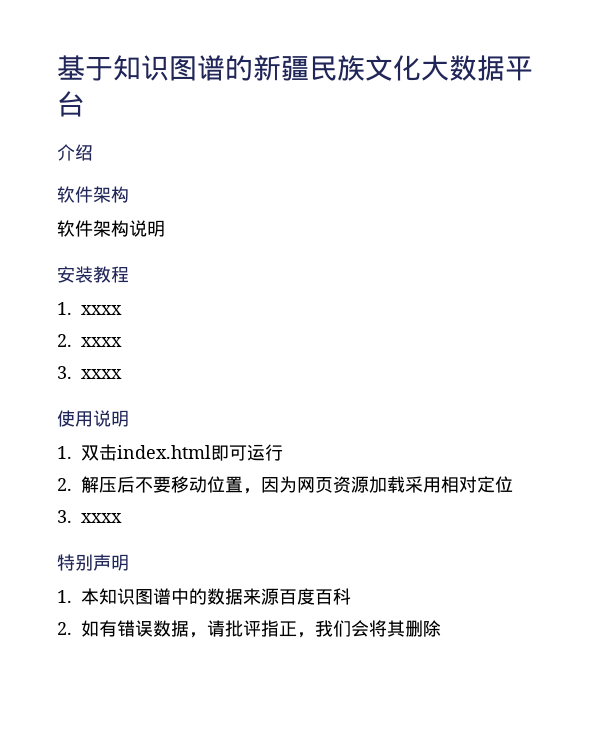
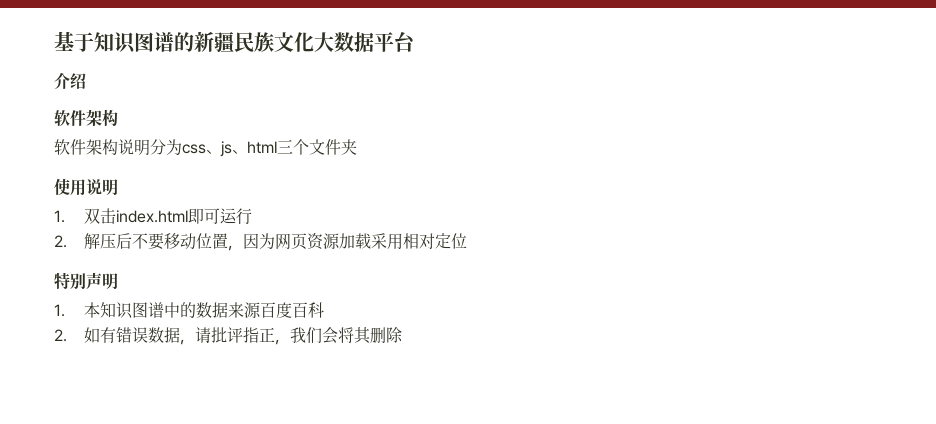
[57,266,129,283] [57,302,122,315] [57,334,122,347] [57,366,122,379] // 安装教程 // 1. xxxx // 2. xxxx // 3. xxxx -> [150,139,357,157] 分为css、js、html三个文件夹
[57,510,122,523] // 3. xxxx -> (467, 241) none

